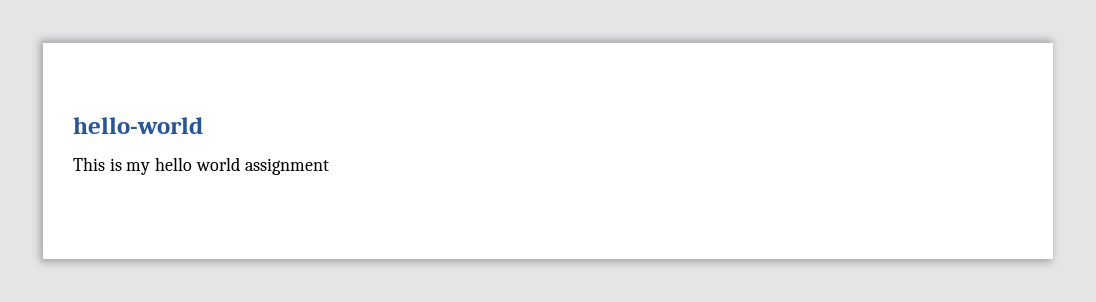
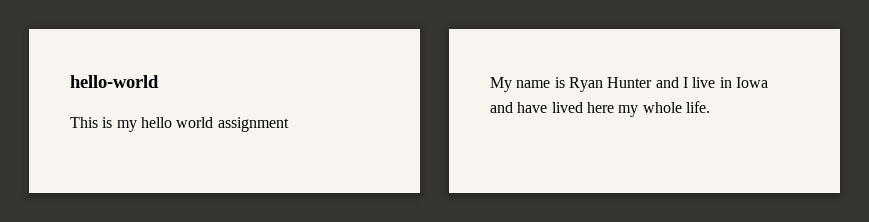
(329, 166) none -> [490,77,768,92] [490,101,710,117] // My name is Ryan Hunter and I live in Iowa and have lived here my whole life.

